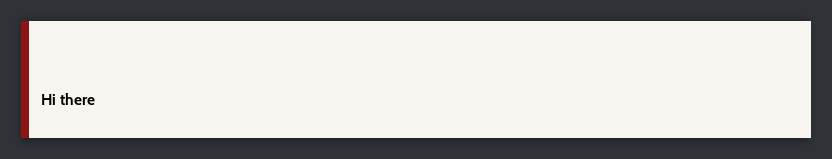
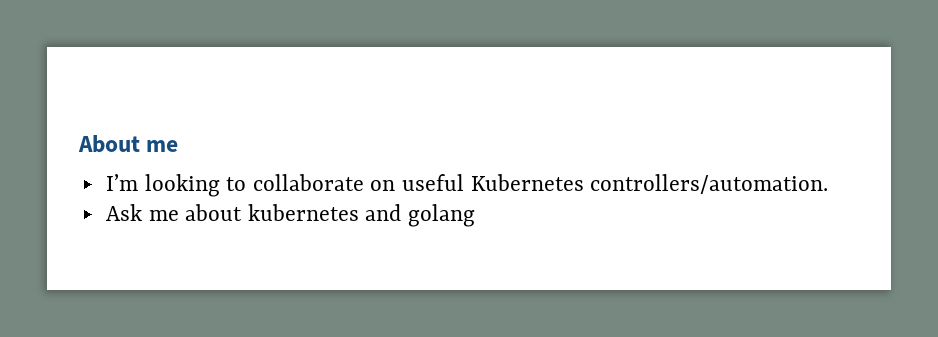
[41,93,96,105] Hi there -> [78,135,179,153] [105,174,829,197] [105,204,476,227] About me // I’m looking to collaborate on useful Kubernetes controllers/automation. // Ask me about kubernetes and golang

